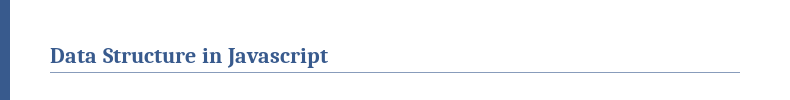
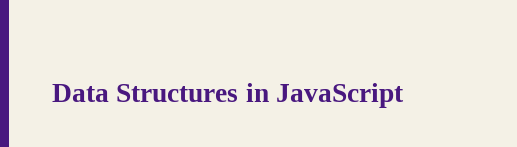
[102,48,328,68] Structure in Javascript -> [116,83,405,108] Structures in JavaScript

